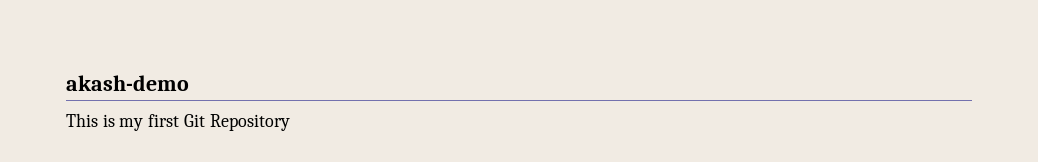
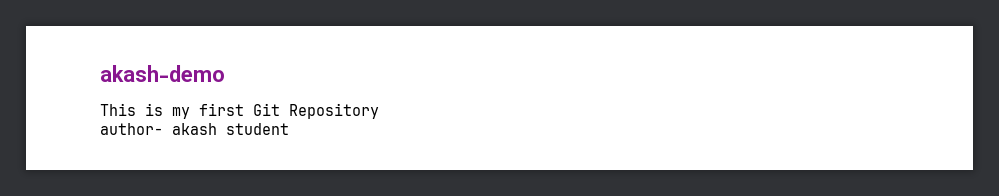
(290, 122) none -> [100,123,289,135] // author- akash student

